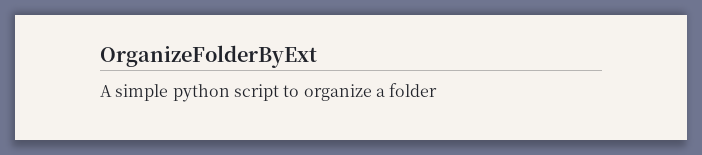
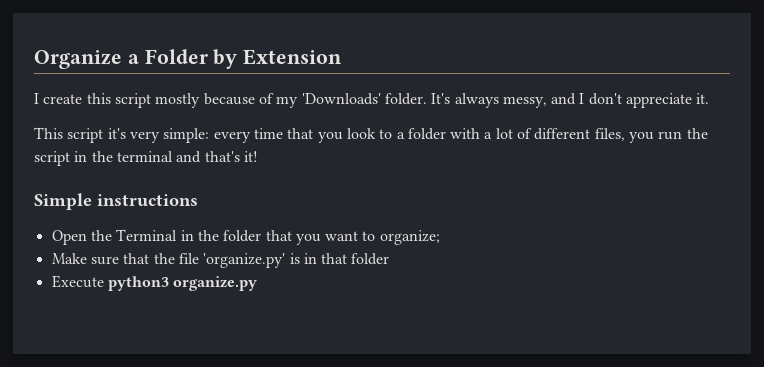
[100,45,317,68] [100,83,438,102] OrganizeFolderByExt // A simple python script to organize a folder -> [34,49,343,69] [34,93,710,108] [34,127,708,143] [34,151,258,166] [34,193,198,210] [51,229,440,245] [51,253,390,268] [51,275,258,291] Organize a Folder by Extension // I create this script mostly because of my 'Downloads' folder. It's always messy, and I don't appreciate it. // This script it's very simple: every time that you look to a folder with a lot of different files, you run the script in the terminal and that's it! // Simple instructions // Open the Terminal in the folder that you want to organize; // Make sure that the file 'organize.py' is in that folder // Execute python3 organize.py

